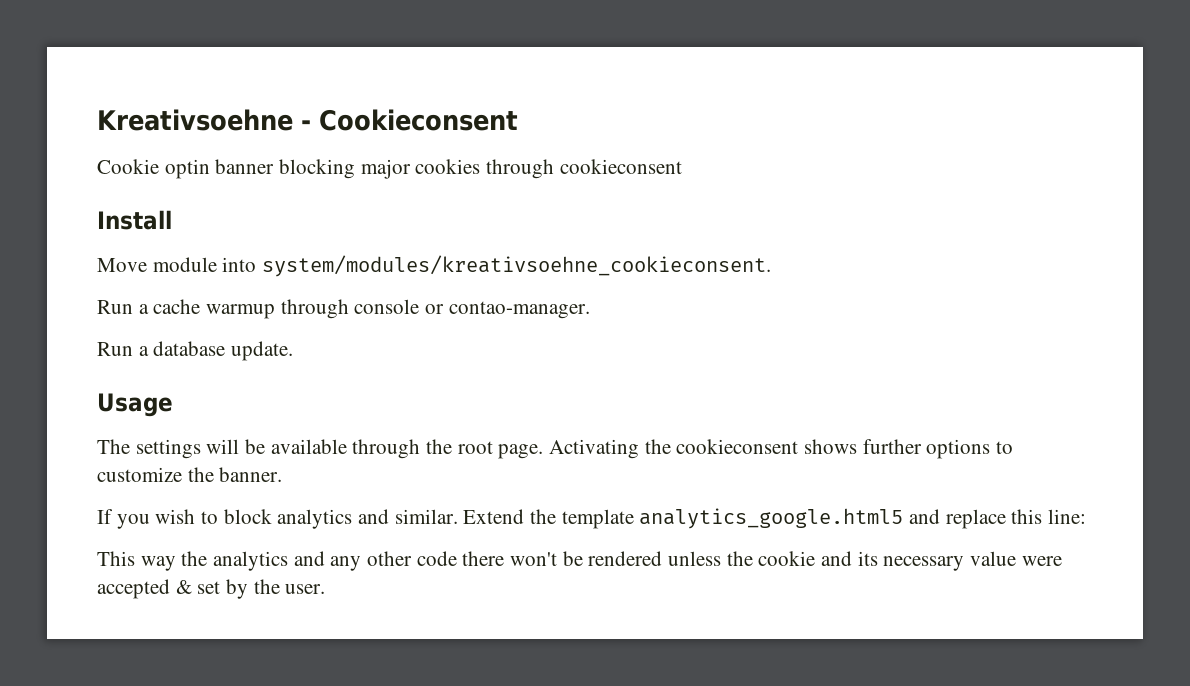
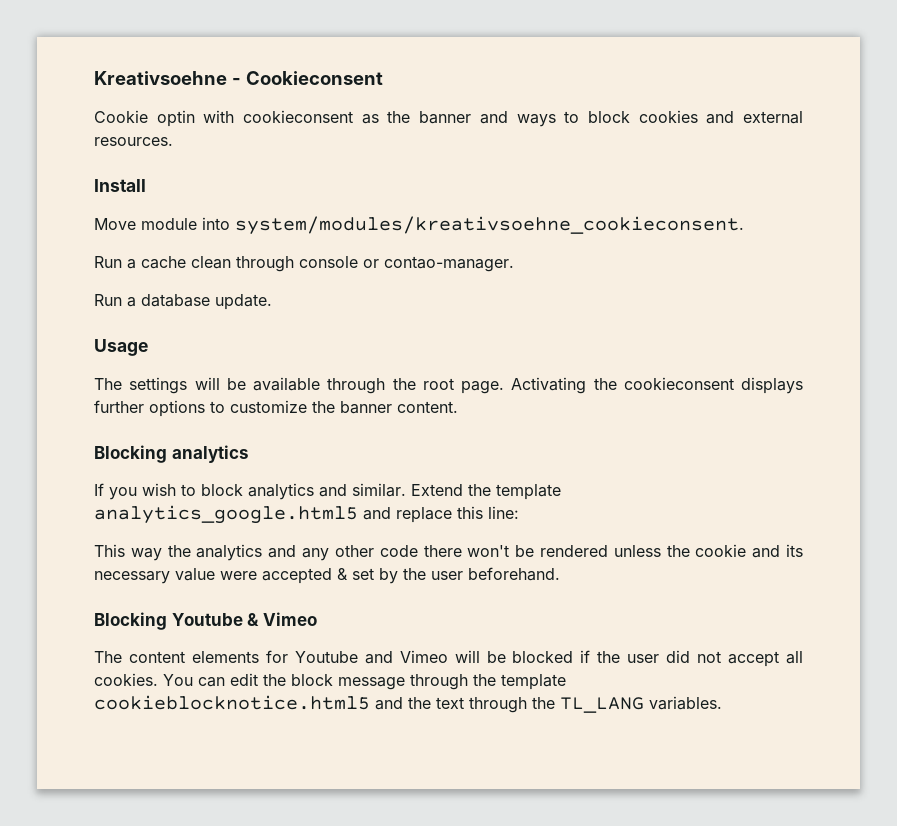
[215,159,682,179] banner blocking major cookies through cookieconsent -> [203,110,804,127] [94,137,173,146] with cookieconsent as the banner and ways to block cookies and external resources.
[206,304,276,319] warmup -> [191,256,231,269] clean
[804,439,858,454] shows -> [741,377,803,394] displays
[219,467,283,482] banner. -> [340,401,458,414] [94,445,249,463] banner content. // Blocking analytics
[285,584,326,594] user. -> [431,567,560,581] [94,612,317,630] [94,650,803,667] [94,673,566,690] [94,695,722,713] user beforehand. // Blocking Youtube & Vimeo // The content elements for Youtube and Vimeo will be blocked if the user did not accept all cookies. You can edit the block message through the template cookieblocknotice.html5 and the text through the TL_LANG variables.

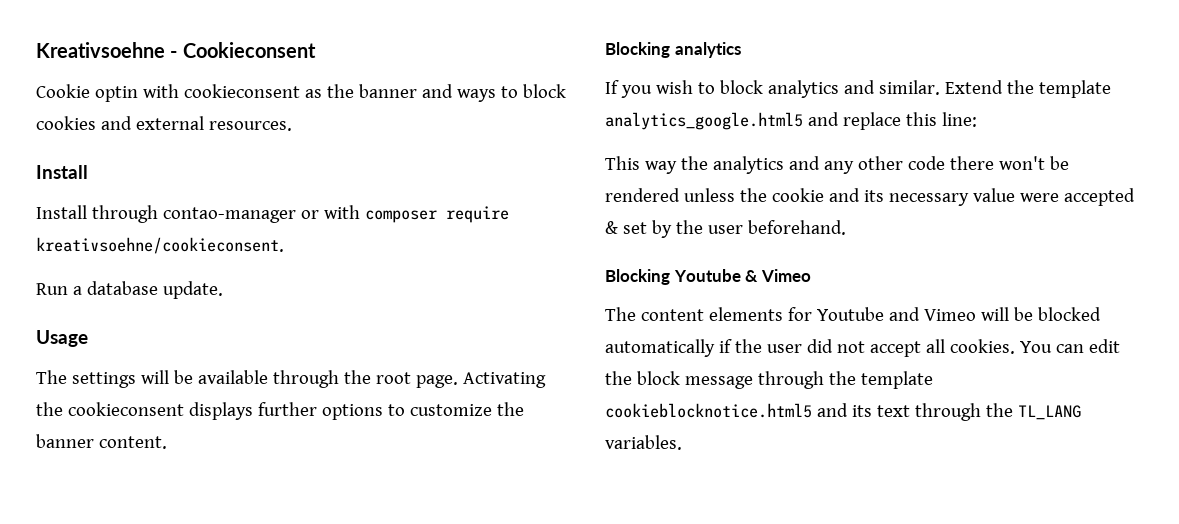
[94,216,744,235] [94,256,514,272] Move module into system/modules/kreativsoehne_cookieconsent. // Run a cache clean through console or contao-manager. -> [36,205,509,223] [36,237,284,254] Install through contao-manager or with composer require kreativsoehne/cookieconsent.
(574, 657) none -> [605,339,715,357] automatically
[408,697,431,709] the -> [851,405,872,417] its

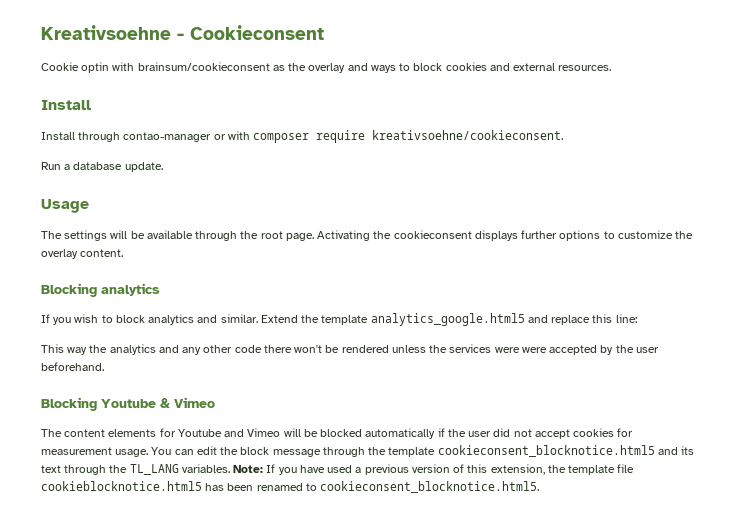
[183,84,300,98] cookieconsent -> [137,62,270,71] brainsum/cookieconsent
[358,84,417,98] banner -> [308,63,346,73] overlay
[36,434,94,448] banner -> [41,249,78,259] overlay
[771,188,1135,206] [605,221,647,234] cookie and its necessary value were accepted & set -> [449,344,598,355] services were were accepted
[925,339,1015,354] all cookies. -> [573,428,634,437] [41,447,149,457] cookies for measurement usage.
[605,403,812,418] cookieblocknotice.html5 -> [437,445,655,457] cookieconsent_blocknotice.html5
(682, 442) none -> [233,464,635,475] [41,481,540,493] Note: If you have used a previous version of this extension, the template file cookieblocknotice.html5 has been renamed to cookieconsent_blocknotice.html5.

